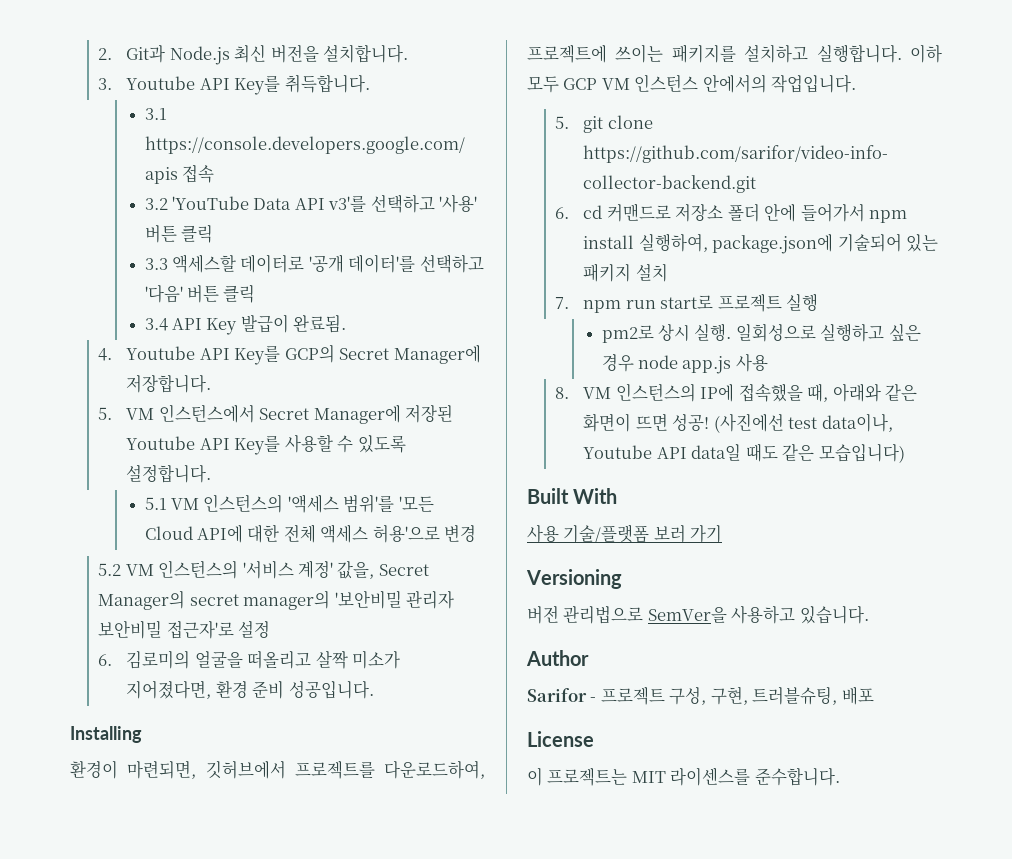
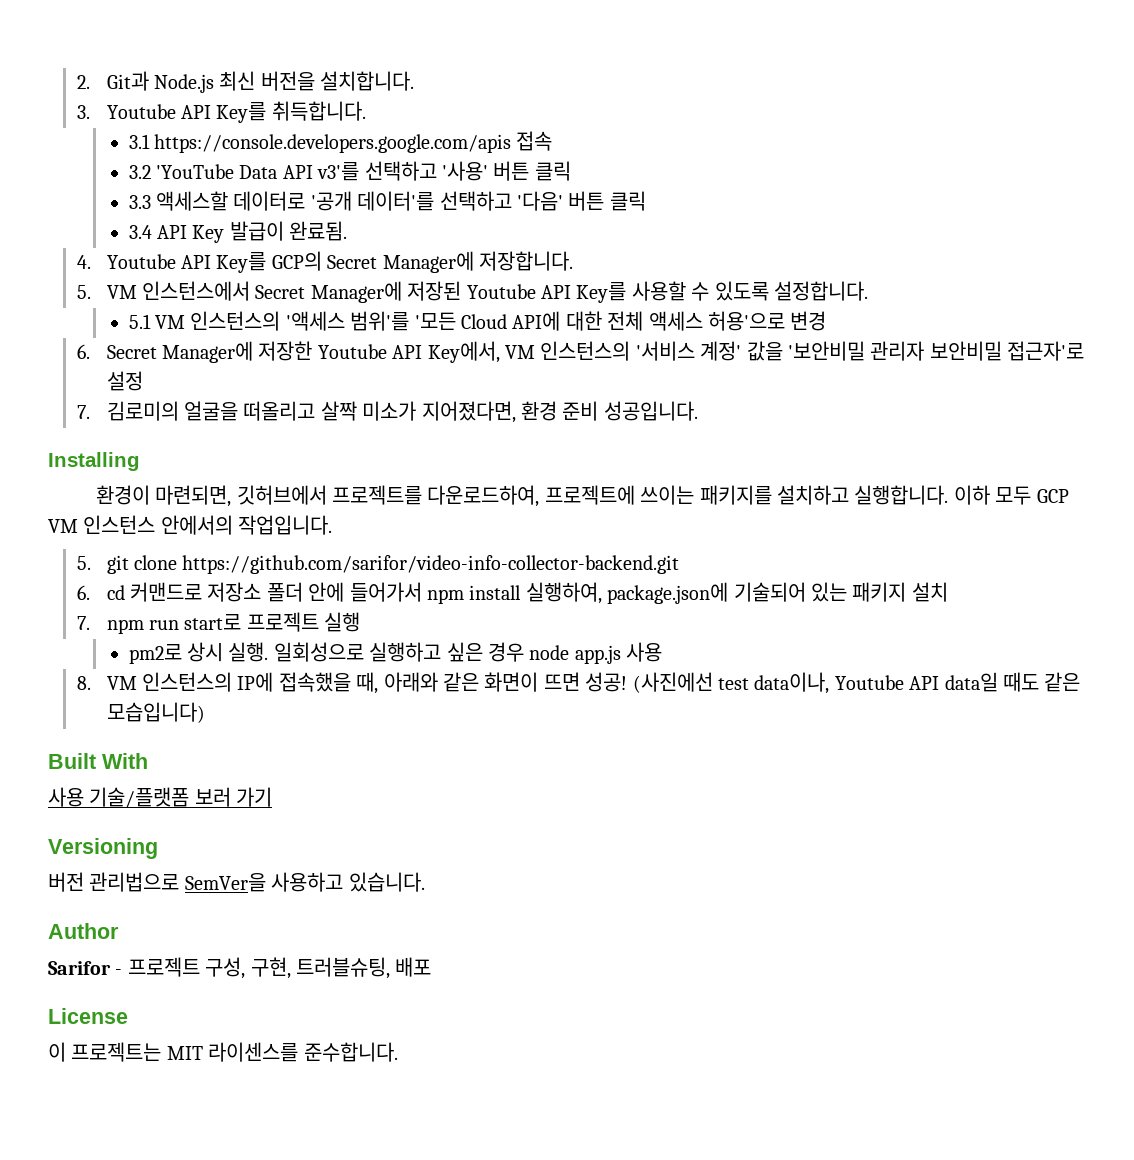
[98,560,429,579] [98,590,331,610] 5.2 VM 인스턴스의 '서비스 계정' 값을, Secret Manager의 secret manager의 -> [77,341,783,363] 6. Secret Manager에 저장한 Youtube API Key에서, VM 인스턴스의 '서비스 계정' 값을
[98,654,113,666] 6. -> [77,405,91,419] 7.

